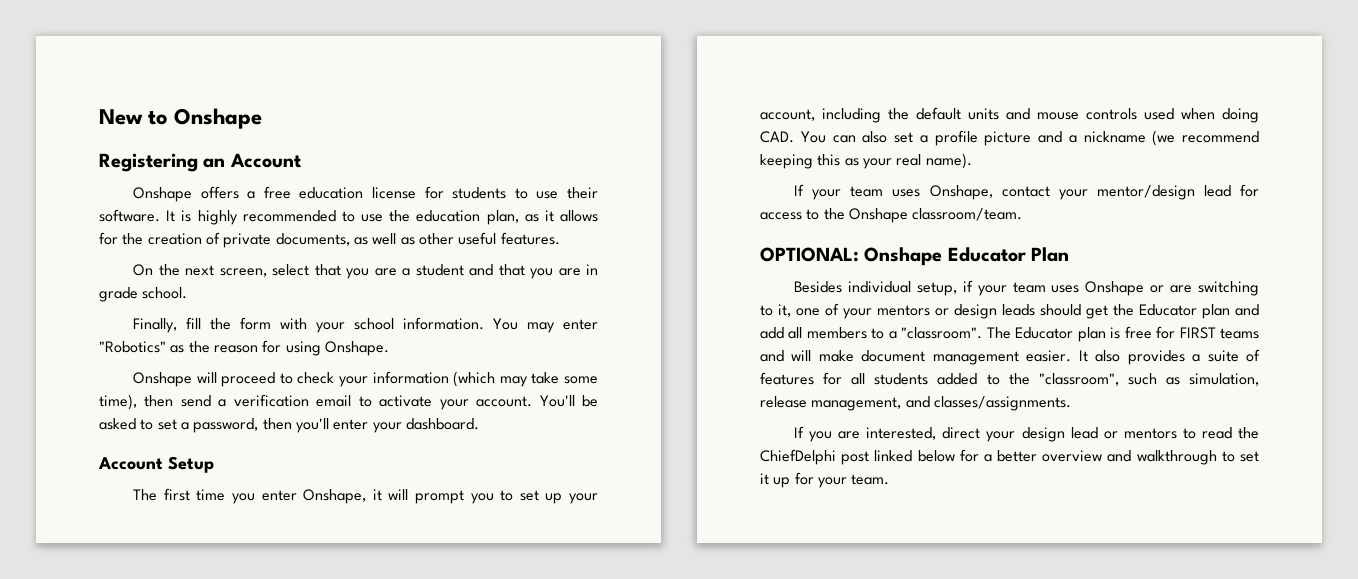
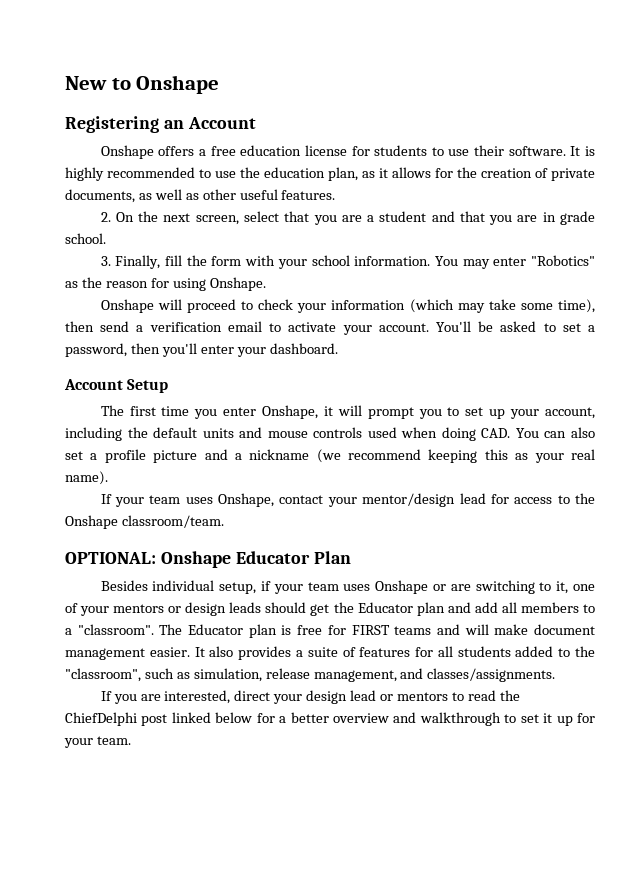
(560, 238) none -> [100,212,111,222] 2.
(188, 293) none -> [100,256,111,266] 3.

